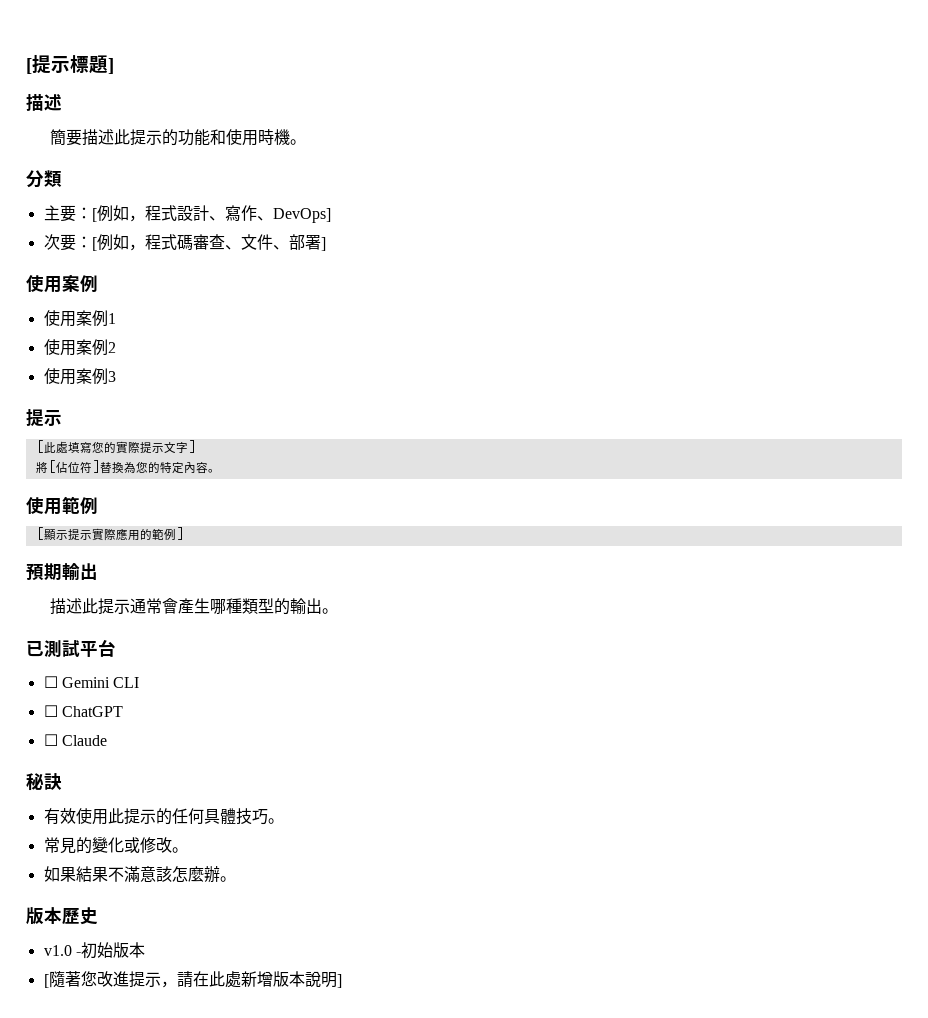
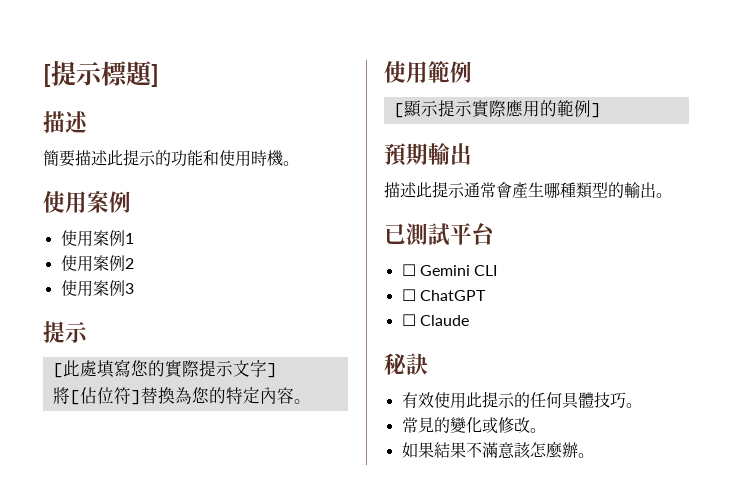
[26,170,62,188] [43,205,331,223] [43,234,326,251] // 分類 // 主要：[例如，程式設計、寫作、DevOps] // 次要：[例如，程式碼審查、文件、部署] -> (299, 163) none
[26,907,98,925] [43,942,145,959] [43,971,342,988] // 版本歷史 // v1.0 -初始版本 // [隨著您改進提示，請在此處新增版本說明] -> (594, 455) none

